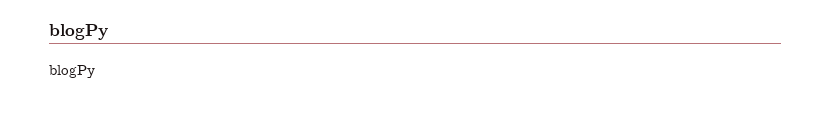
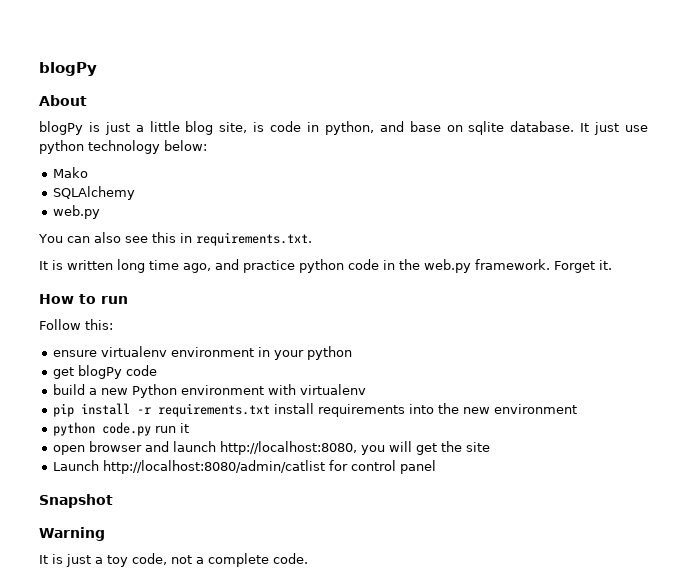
[49,24,108,40] [49,65,95,78] blogPy // blogPy -> [39,62,97,76] [39,95,87,106] [39,121,649,135] [39,140,207,154] [52,167,88,178] [52,186,135,200] [52,205,100,219] [38,232,312,246] [39,259,612,273] [39,294,128,304] [39,319,113,330] [52,346,352,360] [52,365,157,379] [52,384,366,398] [52,403,577,417] [52,422,189,436] [52,441,490,455] [52,460,436,474] [39,494,113,508] [39,527,105,541] [39,553,308,567] blogPy // About // blogPy is just a little blog site, is code in python, and base on sqlite database. It just use python technology below: // Mako // SQLAlchemy // web.py // You can also see this in requirements.txt. // It is written long time ago, and practice python code in the web.py framework. Forget it. // How to run // Follow this: // ensure virtualenv environment in your python // get blogPy code // build a new Python environment with virtualenv // pip install -r requirements.txt install requirements into the new environment // python code.py run it // open browser and launch http://localhost:8080, you will get the site // Launch http://localhost:8080/admin/catlist for control panel // Snapshot // Warning // It is just a toy code, not a complete code.

